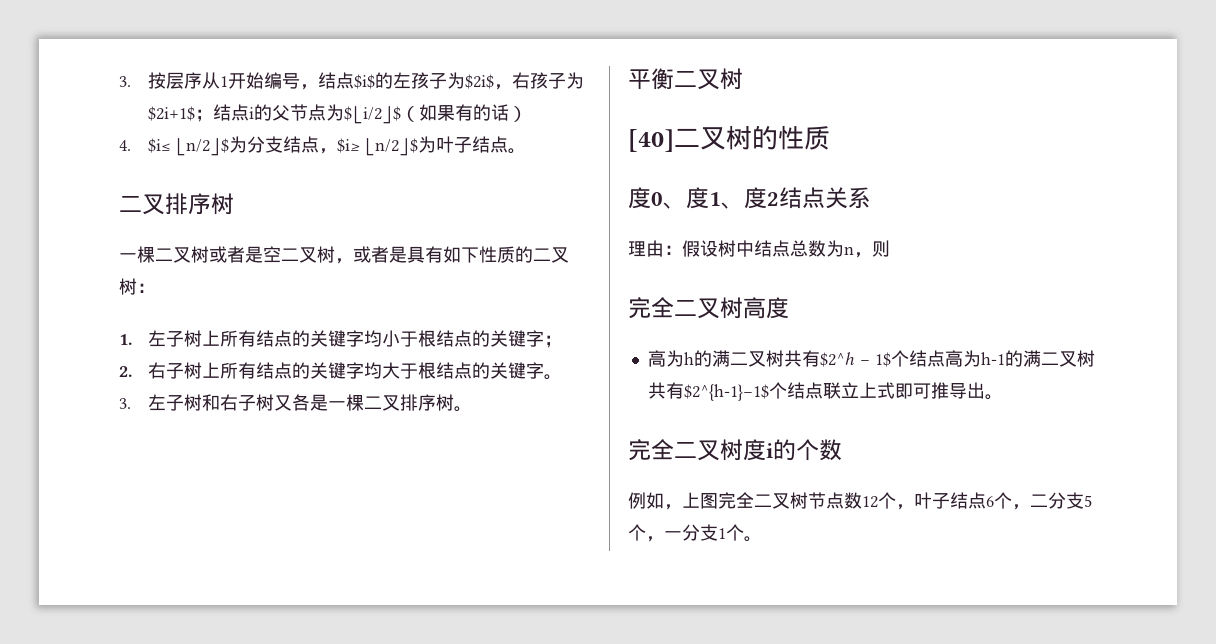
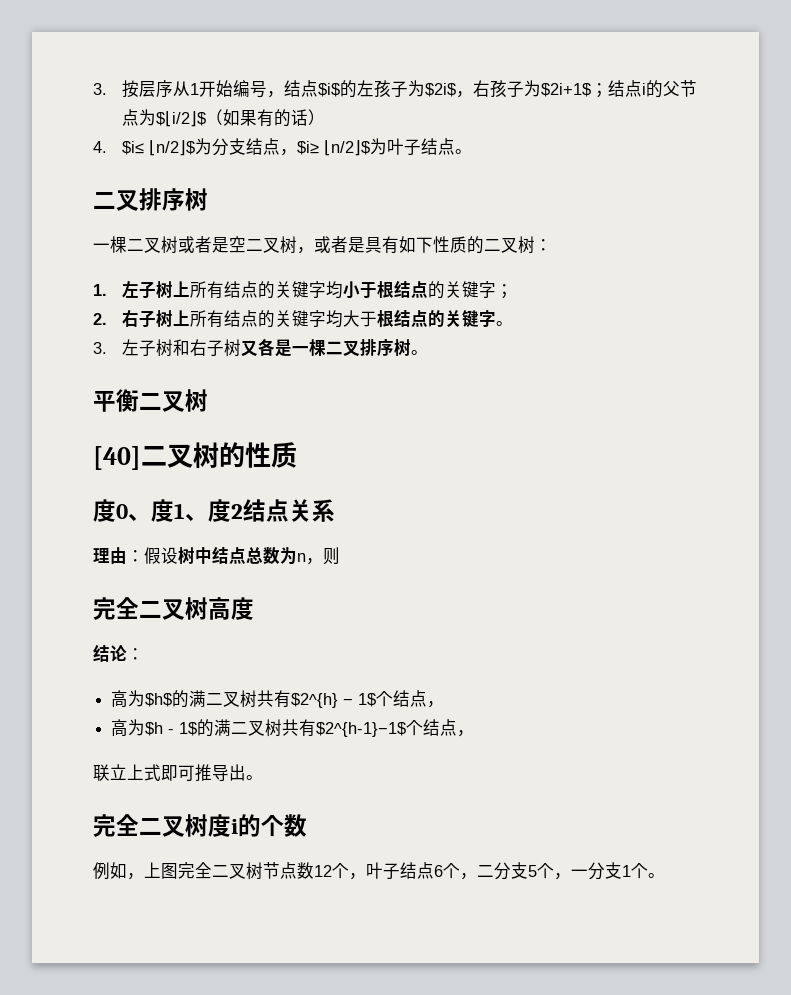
[647,350,855,367] // 高为h的满二叉树共有$2^ℎ -> [93,645,144,662] [111,690,339,708] // 结论： // 高为$h$的满二叉树共有$2^{h}
[944,350,1005,367] 高为h-1 -> [427,701,445,708] [111,719,198,737] ， // 高为$h - 1$
(823, 390) none -> [457,730,475,737] ， //

